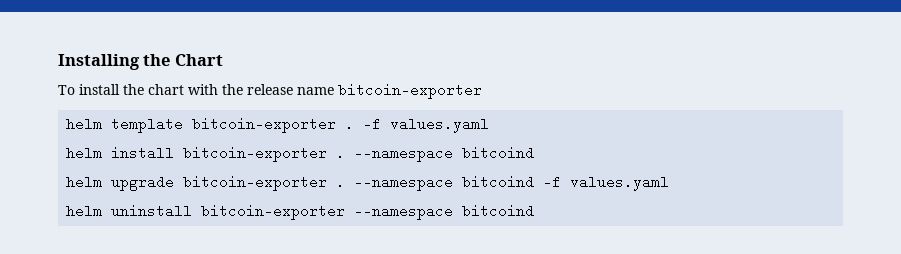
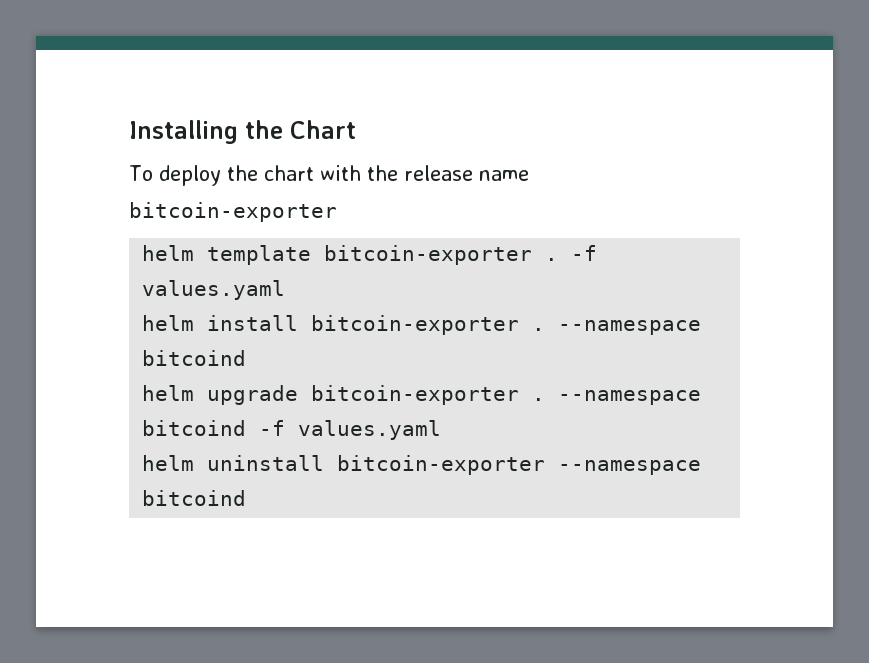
[79,84,120,95] install -> [158,165,221,186] deploy

